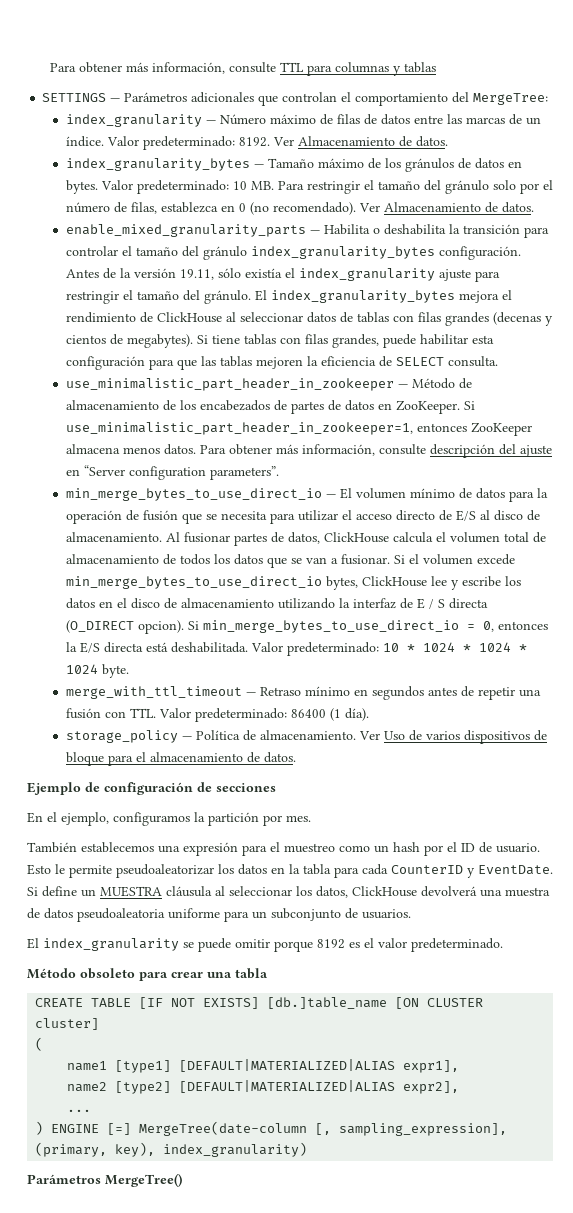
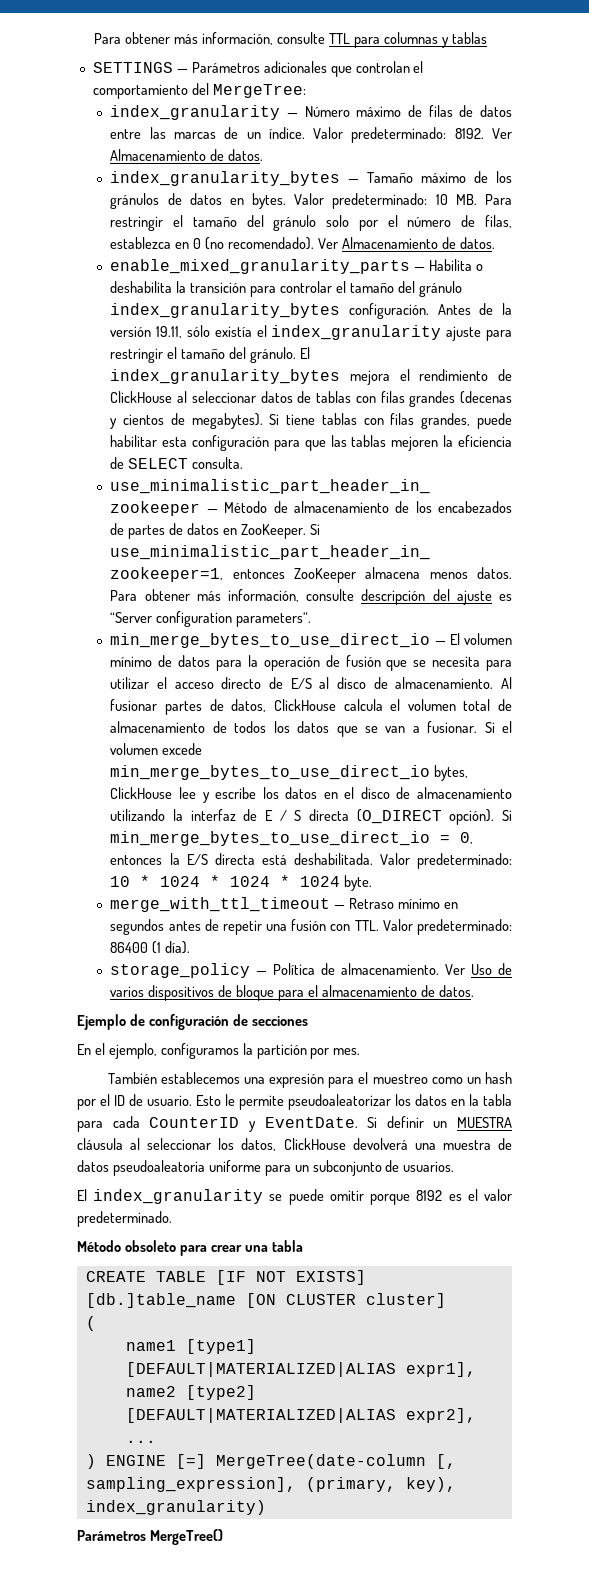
[65,469,80,476] en -> [499,594,512,601] es
[137,620,184,634] opcion). -> [449,809,495,825] opción).
[42,886,77,897] define -> [386,1116,424,1128] definir

